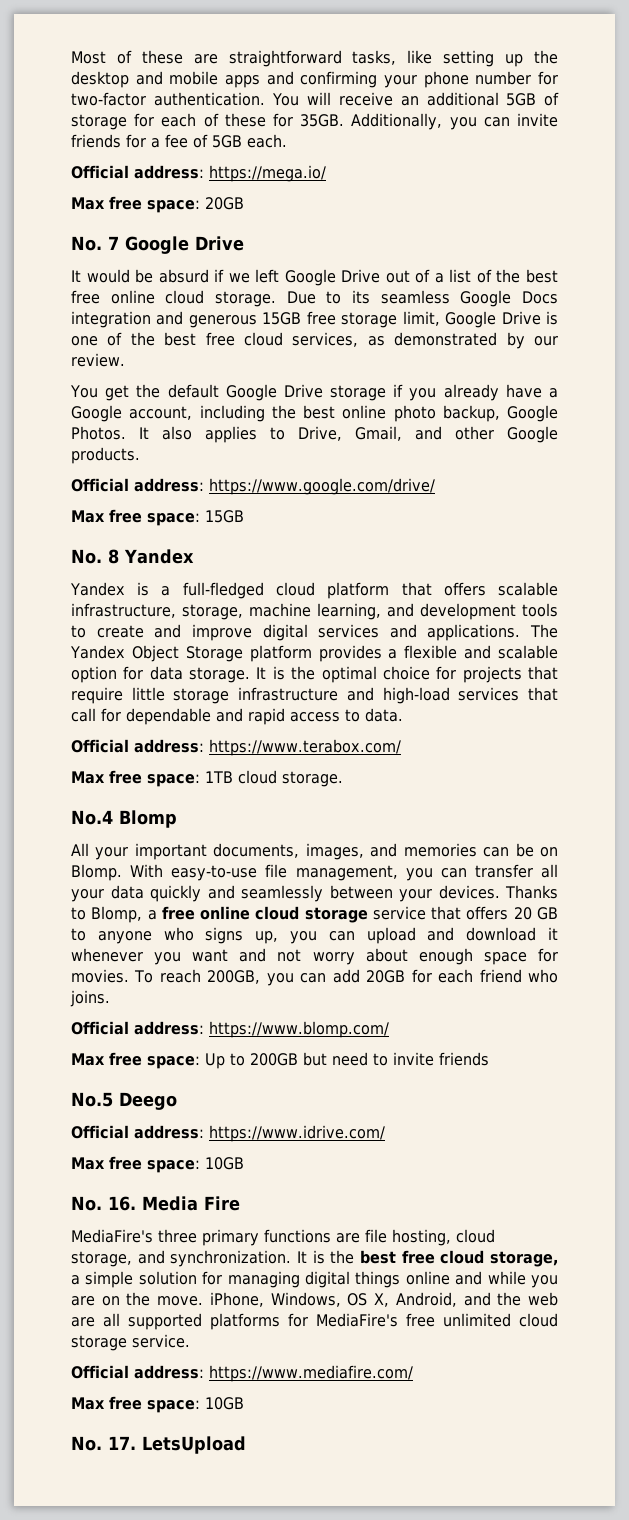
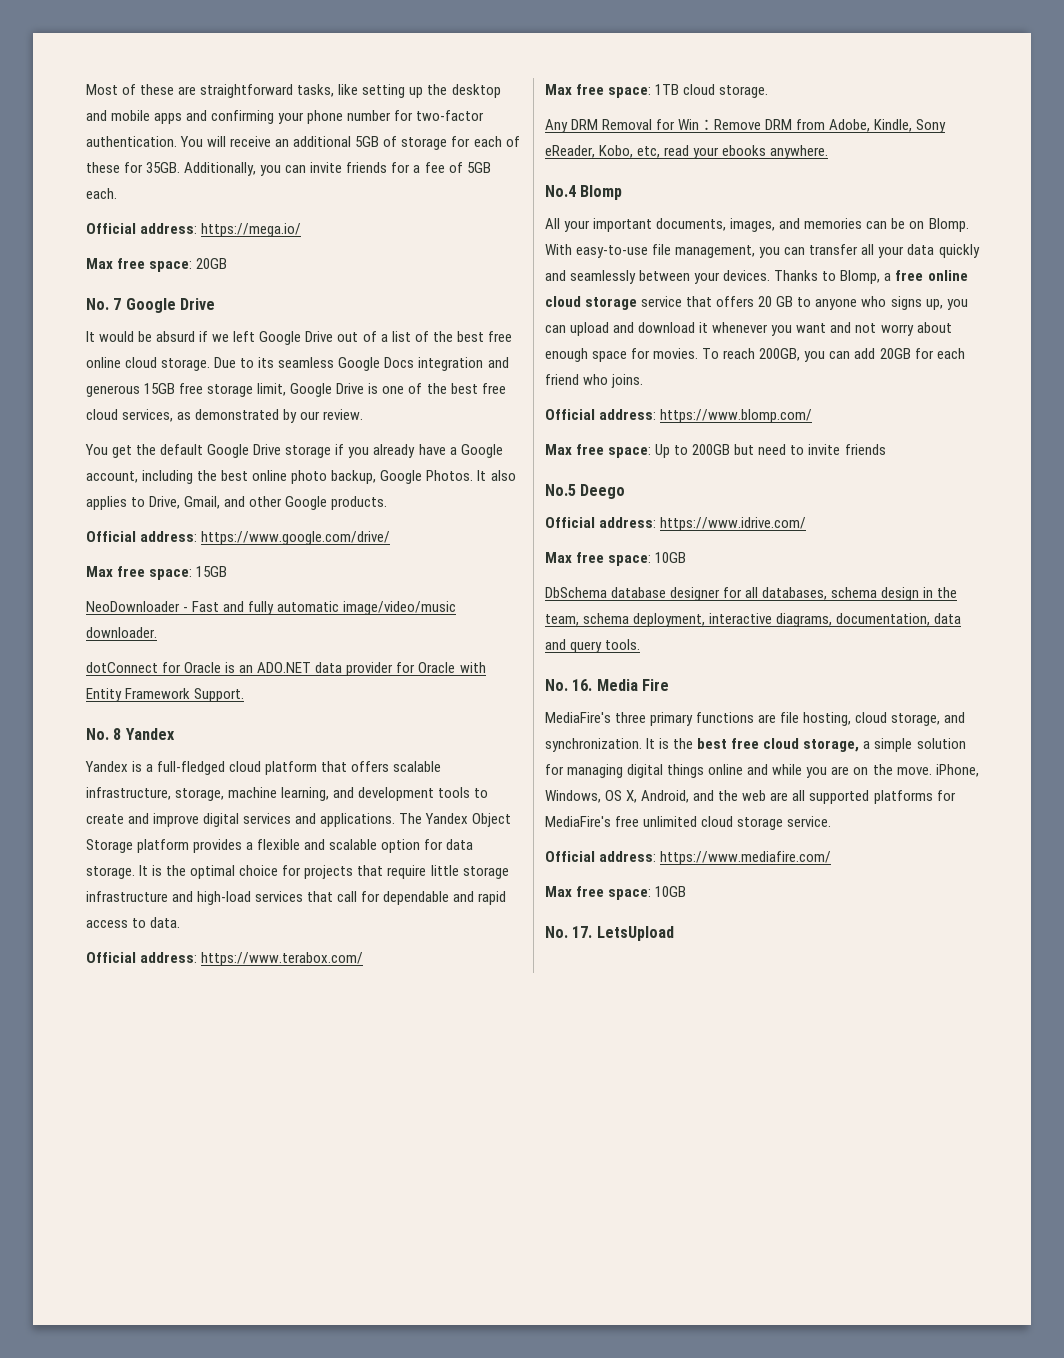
(244, 516) none -> [86,601,457,615] [86,627,157,638] [86,662,486,676] [86,688,245,702] // NeoDownloader - Fast and fully automatic image/video/music downloader. // dotConnect for Oracle is an ADO.NET data provider for Oracle with Entity Framework Support.
(343, 779) none -> [545,119,947,133] [545,145,829,159] // Any DRM Removal for Win：Remove DRM from Adobe, Kindle, Sony eReader, Kobo, etc, read your ebooks anywhere.
(244, 1163) none -> [545,587,958,601] [545,613,962,627] [545,639,641,653] // DbSchema database designer for all databases, schema design in the team, schema deployment, interactive diagrams, documentation, data and query tools.

